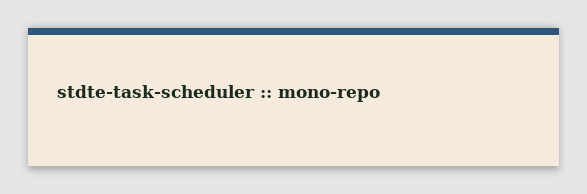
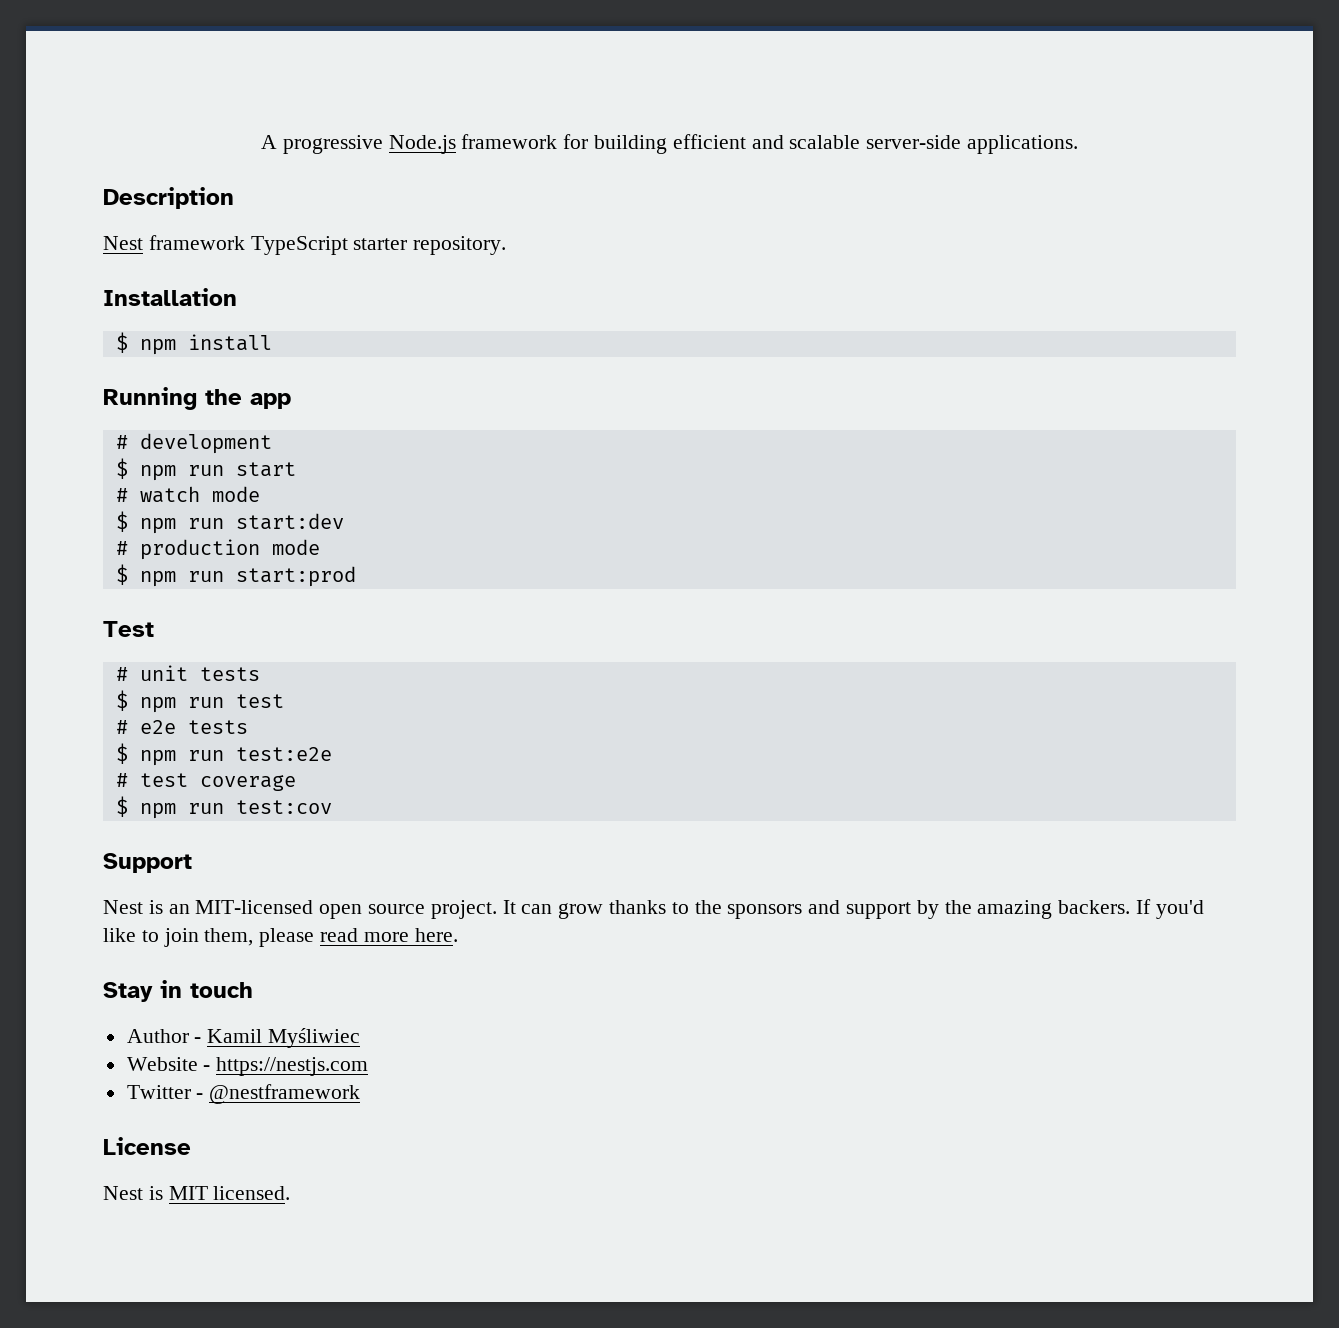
[57,85,380,102] stdte-task-scheduler :: mono-repo -> [260,134,1079,154] [103,187,234,209] [103,235,507,255] [103,288,237,306] [115,332,272,355] [103,387,291,410] [115,433,272,454] [115,458,296,481] [115,486,260,503] [115,511,344,534] [115,539,320,560] [115,564,356,587] [103,621,154,637] [115,665,260,681] [115,690,284,713] [115,720,248,734] [115,743,332,766] [115,773,296,791] [115,796,332,819] [103,853,192,873] [103,899,1204,919] [103,928,458,947] [103,980,253,1002] [126,1028,361,1048] [126,1057,369,1076] [126,1084,361,1104] [103,1137,191,1155] [103,1186,291,1200] A progressive Node.js framework for building efficient and scalable server-side applications. // Description // Nest framework TypeScript starter repository. // Installation // $ npm install // Running the app // # development // $ npm run start // # watch mode // $ npm run start:dev // # production mode // $ npm run start:prod // Test // # unit tests // $ npm run test // # e2e tests // $ npm run test:e2e // # test coverage // $ npm run test:cov // Support // Nest is an MIT-licensed open source project. It can grow thanks to the sponsors and support by the amazing backers. If you'd like to join them, please read more here. // Stay in touch // Author - Kamil Myśliwiec // Website - https://nestjs.com // Twitter - @nestframework // License // Nest is MIT licensed.

